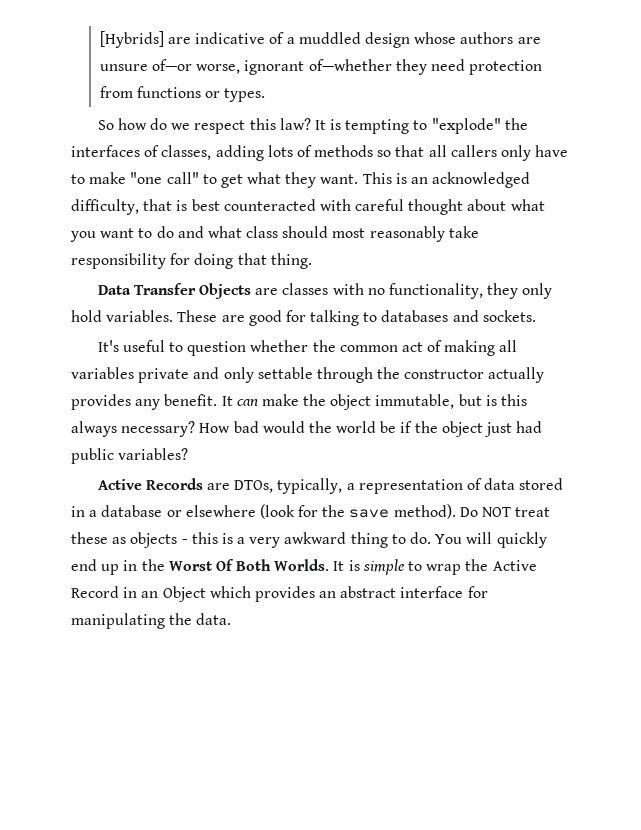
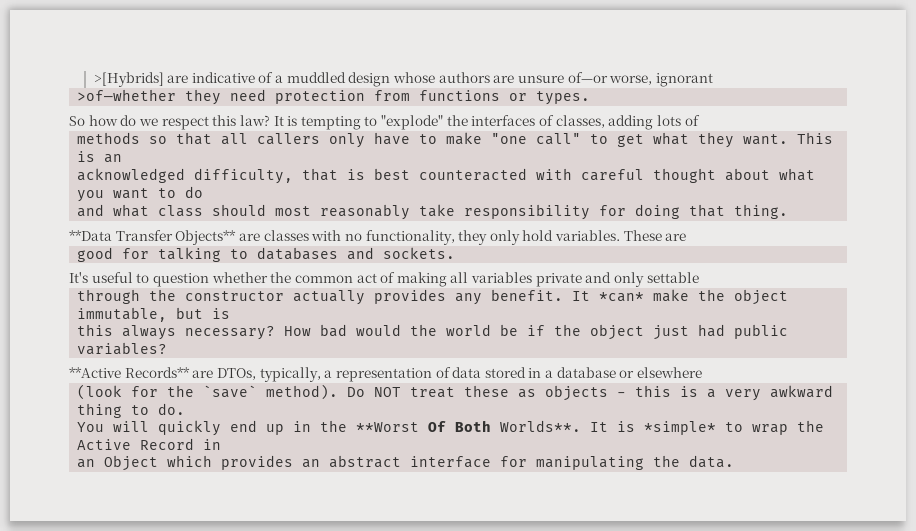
[99,31,164,48] [Hybrids] -> [93,72,164,87] >[Hybrids]
[308,59,392,71] of—whether -> [77,89,177,101] // >of—whether
(312, 151) none -> (700, 120) //
(429, 180) none -> (123, 158) //
(174, 232) none -> (204, 192) //
[97,283,251,299] Data Transfer Objects -> [69,230,237,245] **Data Transfer Objects**
(245, 318) none -> (687, 237) //
(313, 373) none -> (699, 277) //
[236,399,258,406] can -> [599,292,645,302] *can*
(497, 400) none -> (231, 313) //
[97,478,203,490] Active Records -> [69,367,190,378] **Active Records**
(256, 511) none -> (703, 372) //
[349,509,390,518] save -> [203,385,258,398] `save`
(432, 538) none -> (186, 409) //
[168,561,212,571] Worst -> [356,422,420,432] **Worst
[274,559,405,575] Worlds. It is simple -> [500,420,717,435] Worlds**. It is *simple*
(138, 592) none -> (222, 444) //

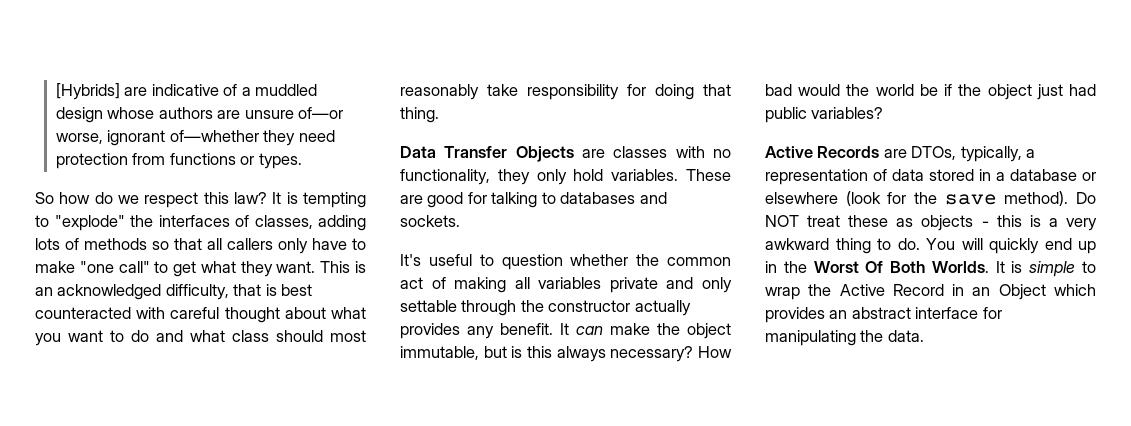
[93,72,164,87] >[Hybrids] -> [55,83,120,100] [Hybrids]
[77,89,177,101] // >of—whether -> [169,130,259,142] of—whether
(700, 120) // -> (79, 244) none
(123, 158) // -> (53, 291) none
(204, 192) // -> (149, 336) none
[69,230,237,245] **Data Transfer Objects** -> [400,146,574,162] Data Transfer Objects
(687, 237) // -> (423, 199) none
(699, 277) // -> (457, 306) none
[599,292,645,302] *can* -> [576,326,603,335] can
(231, 313) // -> (523, 352) none
[69,367,190,378] **Active Records** -> [765,146,880,158] Active Records
(703, 372) // -> (838, 198) none
[203,385,258,398] `save` -> [944,194,997,205] save
(186, 409) // -> (920, 244) none
[356,422,420,432] **Worst -> [813,261,859,273] Worst
[500,420,717,435] Worlds**. It is *simple* -> [931,261,1076,277] Worlds. It is simple
(222, 444) // -> (965, 290) none

